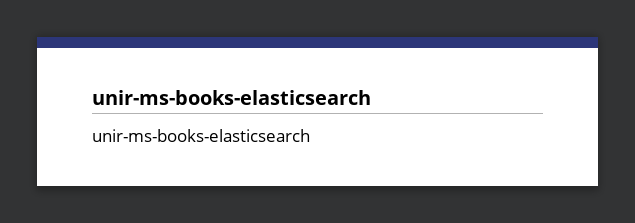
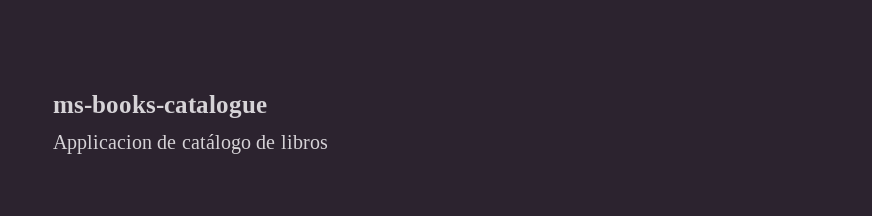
[92,90,371,105] [92,129,310,142] unir-ms-books-elasticsearch // unir-ms-books-elasticsearch -> [53,95,267,118] [53,134,328,154] ms-books-catalogue // Applicacion de catálogo de libros

